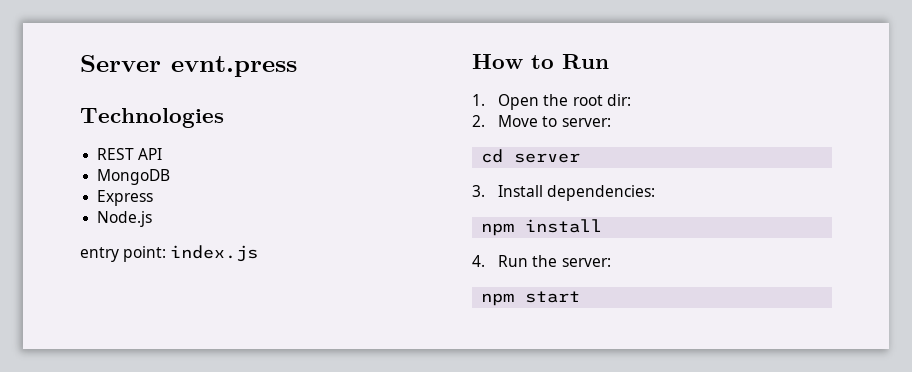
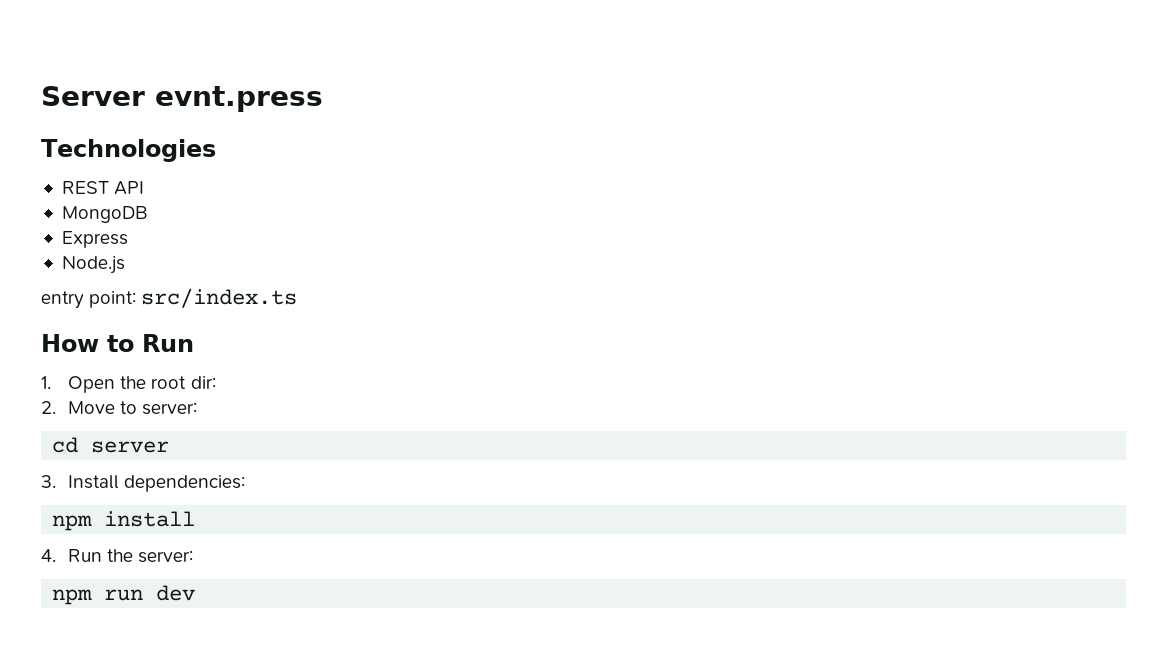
[170,245,259,262] index.js -> [141,288,298,308] src/index.ts
[525,291,581,303] start -> [104,585,196,601] run dev

